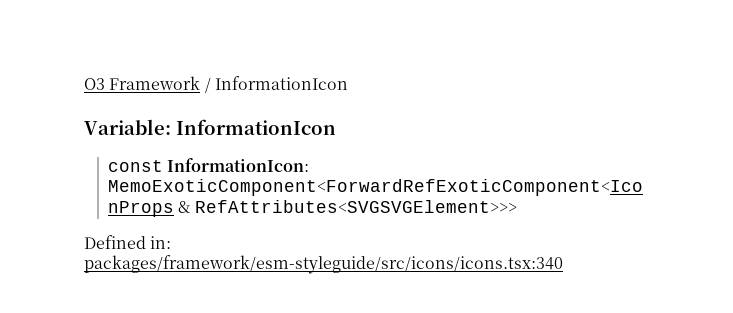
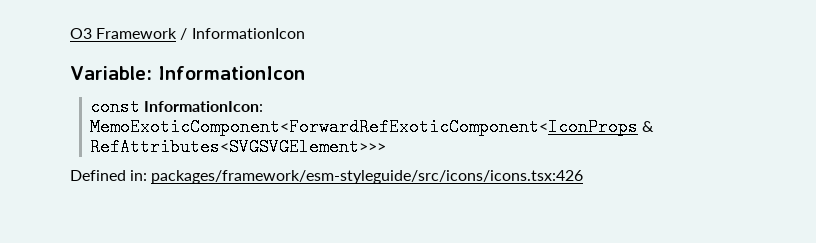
[84,255,563,274] packages/framework/esm-styleguide/src/icons/icons.tsx:340 -> [151,170,584,184] packages/framework/esm-styleguide/src/icons/icons.tsx:426

